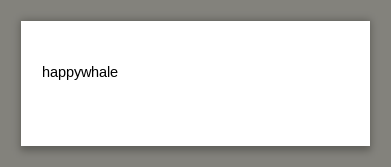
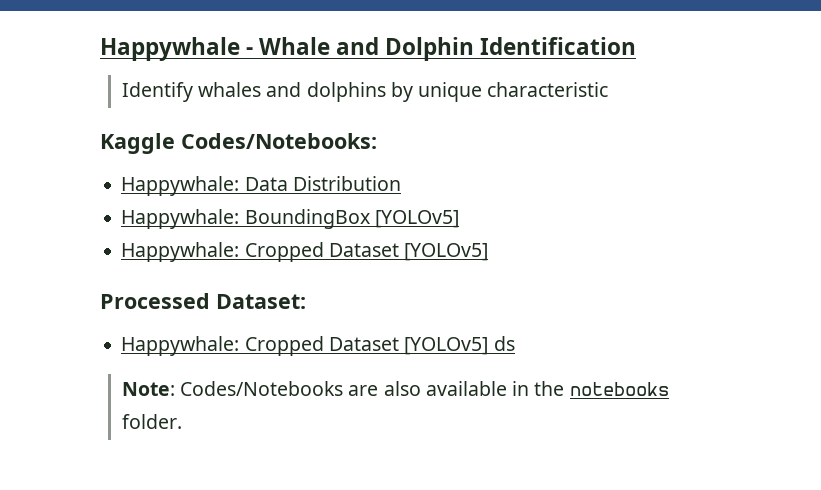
[42,66,118,80] happywhale -> [100,37,637,61] [121,82,609,102] [100,133,377,154] [121,176,401,196] [121,209,459,229] [121,242,489,262] [100,293,306,309] [121,336,515,356] [121,381,669,396] [121,414,182,429] Happywhale - Whale and Dolphin Identification // Identify whales and dolphins by unique characteristic // Kaggle Codes/Notebooks: // Happywhale: Data Distribution // Happywhale: BoundingBox [YOLOv5] // Happywhale: Cropped Dataset [YOLOv5] // Processed Dataset: // Happywhale: Cropped Dataset [YOLOv5] ds // Note: Codes/Notebooks are also available in the notebooks folder.

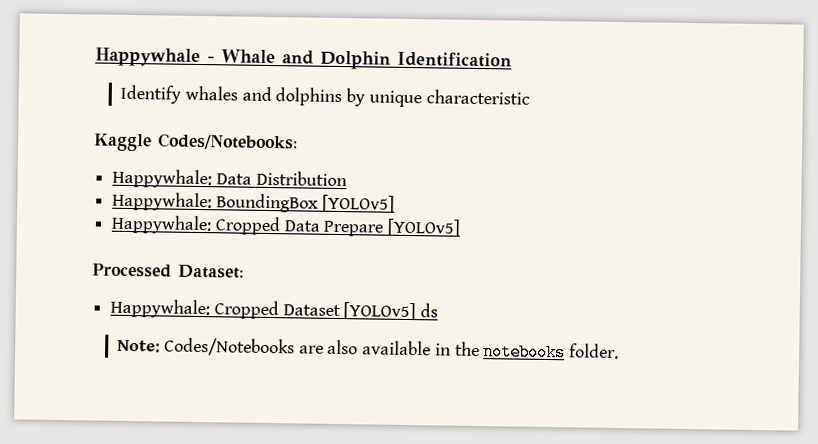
[328,243,399,257] Dataset -> [283,220,385,237] Data Prepare

